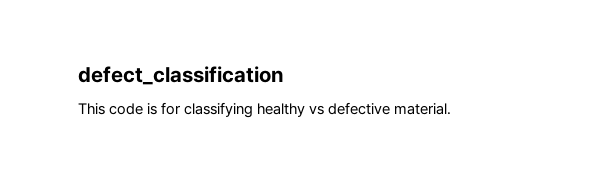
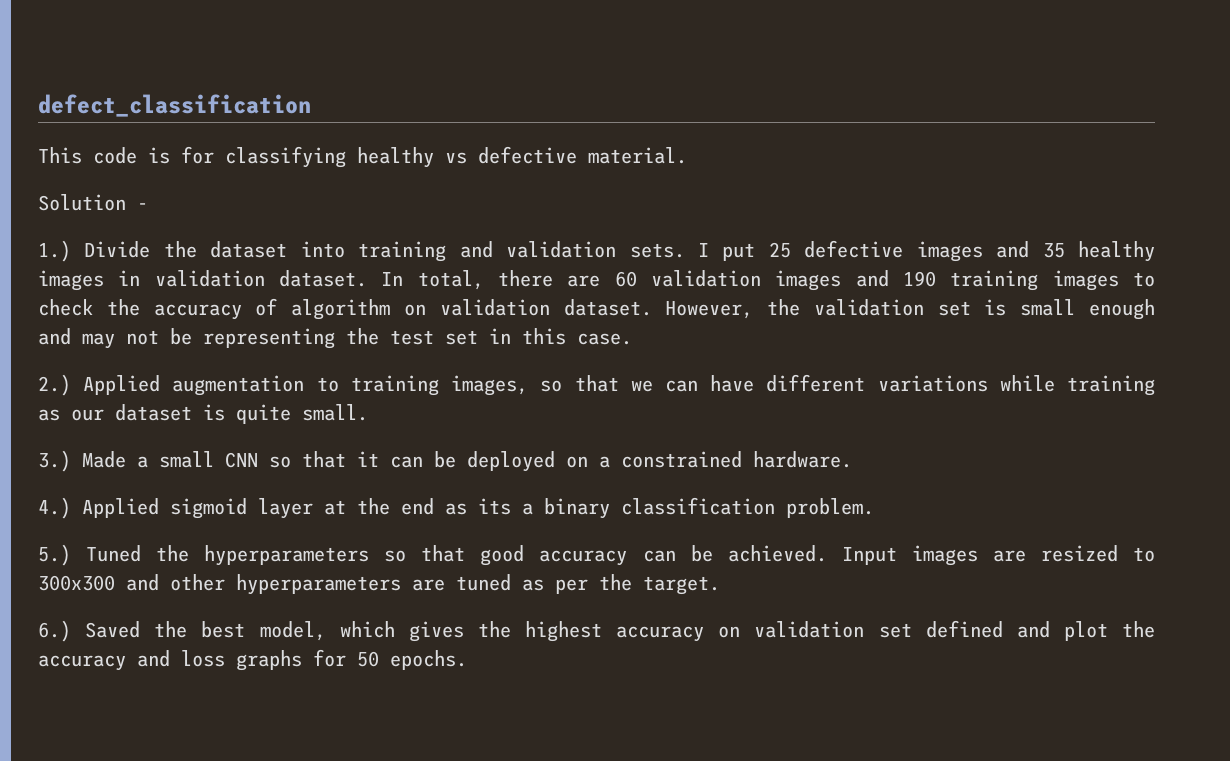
(452, 109) none -> [38,194,148,211] [38,240,1155,262] [38,270,1156,291] [38,298,1156,320] [38,328,632,349] [38,374,1155,396] [38,404,368,424] [38,450,852,472] [38,497,874,519] [38,544,1156,566] [38,574,720,595] [38,620,1155,642] [38,649,467,671] // Solution - // 1.) Divide the dataset into training and validation sets. I put 25 defective images and 35 healthy images in validation dataset. In total, there are 60 validation images and 190 training images to check the accuracy of algorithm on validation dataset. However, the validation set is small enough and may not be representing the test set in this case. // 2.) Applied augmentation to training images, so that we can have different variations while training as our dataset is quite small. // 3.) Made a small CNN so that it can be deployed on a constrained hardware. // 4.) Applied sigmoid layer at the end as its a binary classification problem. // 5.) Tuned the hyperparameters so that good accuracy can be achieved. Input images are resized to 300x300 and other hyperparameters are tuned as per the target. // 6.) Saved the best model, which gives the highest accuracy on validation set defined and plot the accuracy and loss graphs for 50 epochs.

